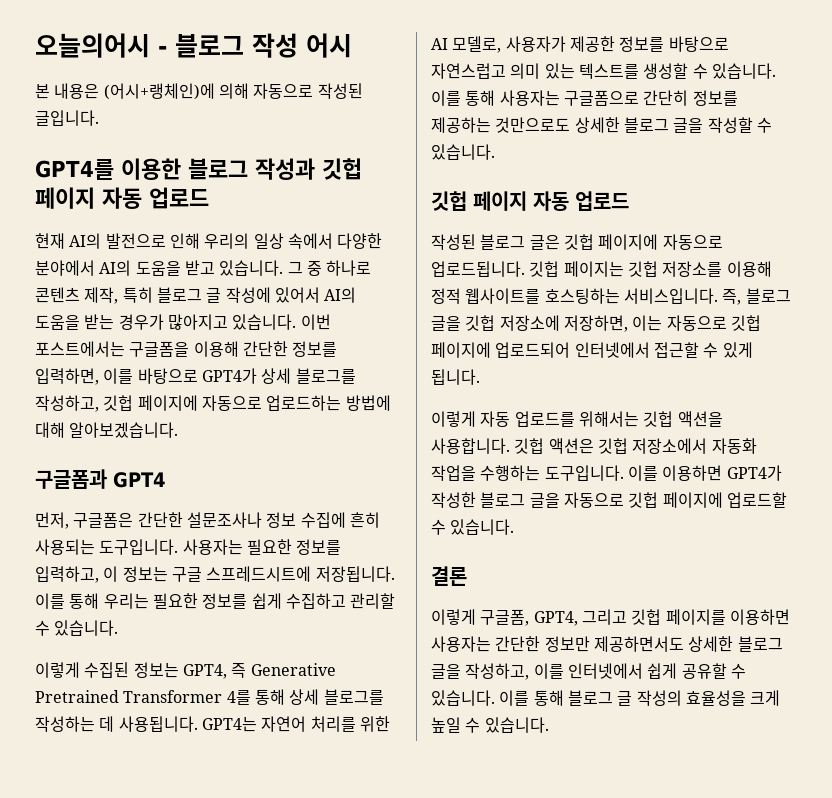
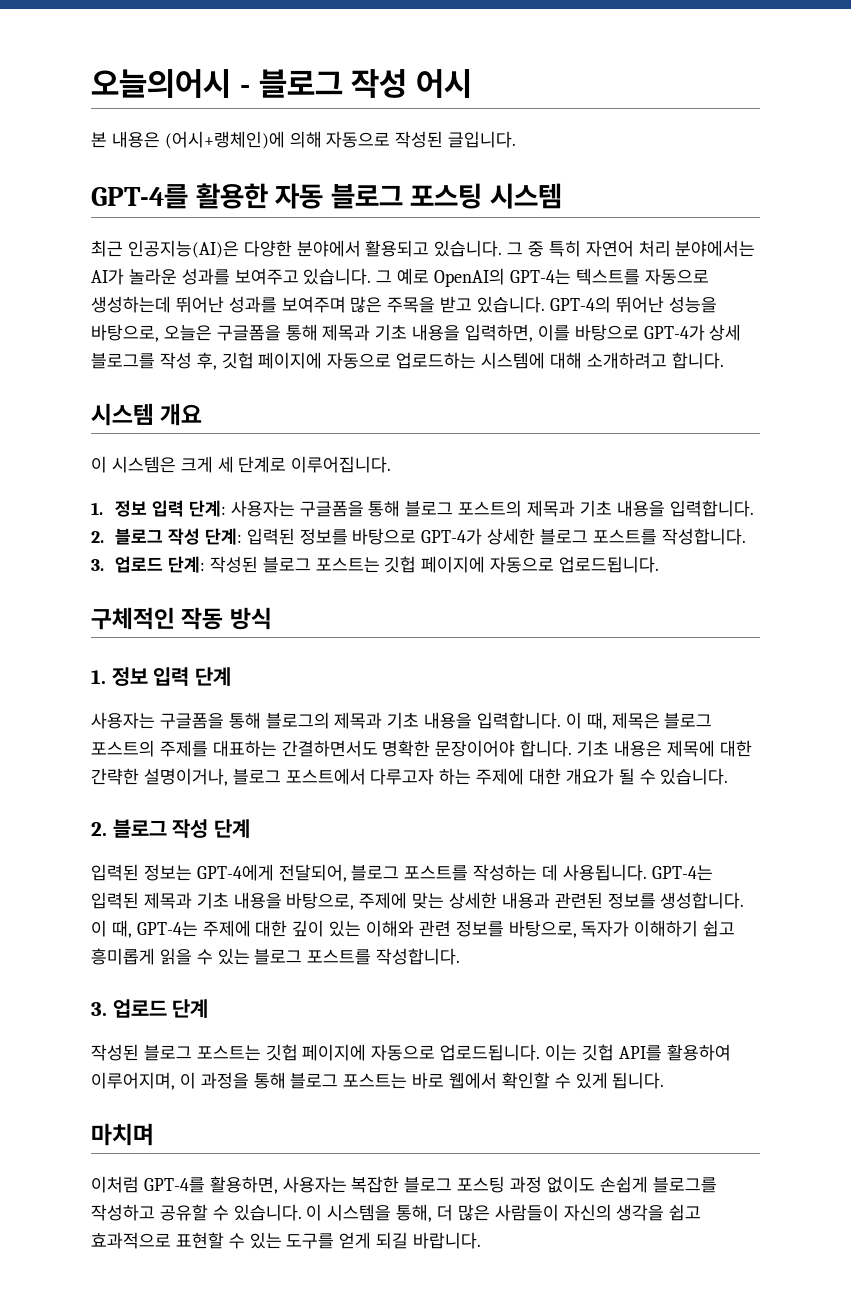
[35,158,362,180] [35,187,209,209] [35,233,383,249] [35,260,372,276] [35,287,357,304] [35,314,331,330] [35,341,338,357] GPT4를 이용한 블로그 작성과 깃헙 페이지 자동 업로드 // 현재 AI의 발전으로 인해 우리의 일상 속에서 다양한 분야에서 AI의 도움을 받고 있습니다. 그 중 하나로 콘텐츠 제작, 특히 블로그 글 작성에 있어서 AI의 도움을 받는 경우가 많아지고 있습니다. 이번 포스트에서는 구글폼을 이용해 간단한 정보를 -> [91,183,562,209] [91,240,756,258] [91,268,709,287] [91,296,717,313] [91,324,461,342] GPT-4를 활용한 자동 블로그 포스팅 시스템 // 최근 인공지능(AI)은 다양한 분야에서 활용되고 있습니다. 그 중 특히 자연어 처리 분야에서는 AI가 놀라운 성과를 보여주고 있습니다. 그 예로 OpenAI의 GPT-4는 텍스트를 자동으로 생성하는데 뛰어난 성과를 보여주며 많은 주목을 받고 있습니다. GPT-4의 뛰어난 성능을 바탕으로, 오늘은 구글폼을 통해 제목과 기초 내용을
[201,368,356,384] [35,395,99,412] GPT4가 상세 블로그를 작성하고, -> [643,324,742,341] [91,352,217,370] GPT-4가 상세 블로그를 작성 후,
[345,395,391,411] [35,422,179,438] [35,469,166,489] [35,512,380,529] [35,539,342,555] [35,566,395,583] [35,593,396,609] [35,620,119,636] [35,662,336,679] [35,689,384,705] [35,716,390,732] [431,36,729,53] [431,63,776,79] [431,90,738,106] [431,117,772,133] [431,144,495,160] [431,191,629,211] [431,234,723,250] [431,261,772,277] [431,288,791,305] [431,315,761,332] [431,342,753,358] [431,369,480,385] [431,411,723,427] [431,438,757,454] [431,465,782,481] [431,492,787,508] [431,519,515,535] [431,566,467,586] [431,609,790,626] [431,636,783,652] [431,663,746,680] [431,690,781,706] [431,717,549,733] 방법에 대해 알아보겠습니다. // 구글폼과 GPT4 // 먼저, 구글폼은 간단한 설문조사나 정보 수집에 흔히 사용되는 도구입니다. 사용자는 필요한 정보를 입력하고, 이 정보는 구글 스프레드시트에 저장됩니다. 이를 통해 우리는 필요한 정보를 쉽게 수집하고 관리할 수 있습니다. // 이렇게 수집된 정보는 GPT4, 즉 Generative Pretrained Transformer 4를 통해 상세 블로그를 작성하는 데 사용됩니다. GPT4는 자연어 처리를 위한 AI 모델로, 사용자가 제공한 정보를 바탕으로 자연스럽고 의미 있는 텍스트를 생성할 수 있습니다. 이를 통해 사용자는 구글폼으로 간단히 정보를 제공하는 것만으로도 상세한 블로그 글을 작성할 수 있습니다. // 깃헙 페이지 자동 업로드 // 작성된 블로그 글은 깃헙 페이지에 자동으로 업로드됩니다. 깃헙 페이지는 깃헙 저장소를 이용해 정적 웹사이트를 호스팅하는 서비스입니다. 즉, 블로그 글을 깃헙 저장소에 저장하면, 이는 자동으로 깃헙 페이지에 업로드되어 인터넷에서 접근할 수 있게 됩니다. // 이렇게 자동 업로드를 위해서는 깃헙 액션을 사용합니다. 깃헙 액션은 깃헙 저장소에서 자동화 작업을 수행하는 도구입니다. 이를 이용하면 GPT4가 작성한 블로그 글을 자동으로 깃헙 페이지에 업로드할 수 있습니다. // 결론 // 이렇게 구글폼, GPT4, 그리고 깃헙 페이지를 이용하면 사용자는 간단한 정보만 제공하면서도 상세한 블로그 글을 작성하고, 이를 인터넷에서 쉽게 공유할 수 있습니다. 이를 통해 블로그 글 작성의 효율성을 크게 높일 수 있습니다. -> [481,352,724,369] [91,403,203,426] [91,456,392,473] [91,500,754,517] [91,528,746,545] [91,556,659,573] [91,607,272,630] [91,667,232,686] [91,712,713,730] [91,740,752,757] [91,768,729,786] [91,819,251,838] [91,864,713,882] [91,892,745,910] [91,920,736,938] [91,948,461,965] [91,999,209,1018] [91,1044,731,1061] [91,1072,665,1090] [91,1123,154,1146] [91,1176,717,1194] [91,1204,702,1222] [91,1232,482,1249] 시스템에 대해 소개하려고 합니다. // 시스템 개요 // 이 시스템은 크게 세 단계로 이루어집니다. // 1. 정보 입력 단계: 사용자는 구글폼을 통해 블로그 포스트의 제목과 기초 내용을 입력합니다. // 2. 블로그 작성 단계: 입력된 정보를 바탕으로 GPT-4가 상세한 블로그 포스트를 작성합니다. // 3. 업로드 단계: 작성된 블로그 포스트는 깃헙 페이지에 자동으로 업로드됩니다. // 구체적인 작동 방식 // 1. 정보 입력 단계 // 사용자는 구글폼을 통해 블로그의 제목과 기초 내용을 입력합니다. 이 때, 제목은 블로그 포스트의 주제를 대표하는 간결하면서도 명확한 문장이어야 합니다. 기초 내용은 제목에 대한 간략한 설명이거나, 블로그 포스트에서 다루고자 하는 주제에 대한 개요가 될 수 있습니다. // 2. 블로그 작성 단계 // 입력된 정보는 GPT-4에게 전달되어, 블로그 포스트를 작성하는 데 사용됩니다. GPT-4는 입력된 제목과 기초 내용을 바탕으로, 주제에 맞는 상세한 내용과 관련된 정보를 생성합니다. 이 때, GPT-4는 주제에 대한 깊이 있는 이해와 관련 정보를 바탕으로, 독자가 이해하기 쉽고 흥미롭게 읽을 수 있는 블로그 포스트를 작성합니다. // 3. 업로드 단계 // 작성된 블로그 포스트는 깃헙 페이지에 자동으로 업로드됩니다. 이는 깃헙 API를 활용하여 이루어지며, 이 과정을 통해 블로그 포스트는 바로 웹에서 확인할 수 있게 됩니다. // 마치며 // 이처럼 GPT-4를 활용하면, 사용자는 복잡한 블로그 포스팅 과정 없이도 손쉽게 블로그를 작성하고 공유할 수 있습니다. 이 시스템을 통해, 더 많은 사람들이 자신의 생각을 쉽고 효과적으로 표현할 수 있는 도구를 얻게 되길 바랍니다.

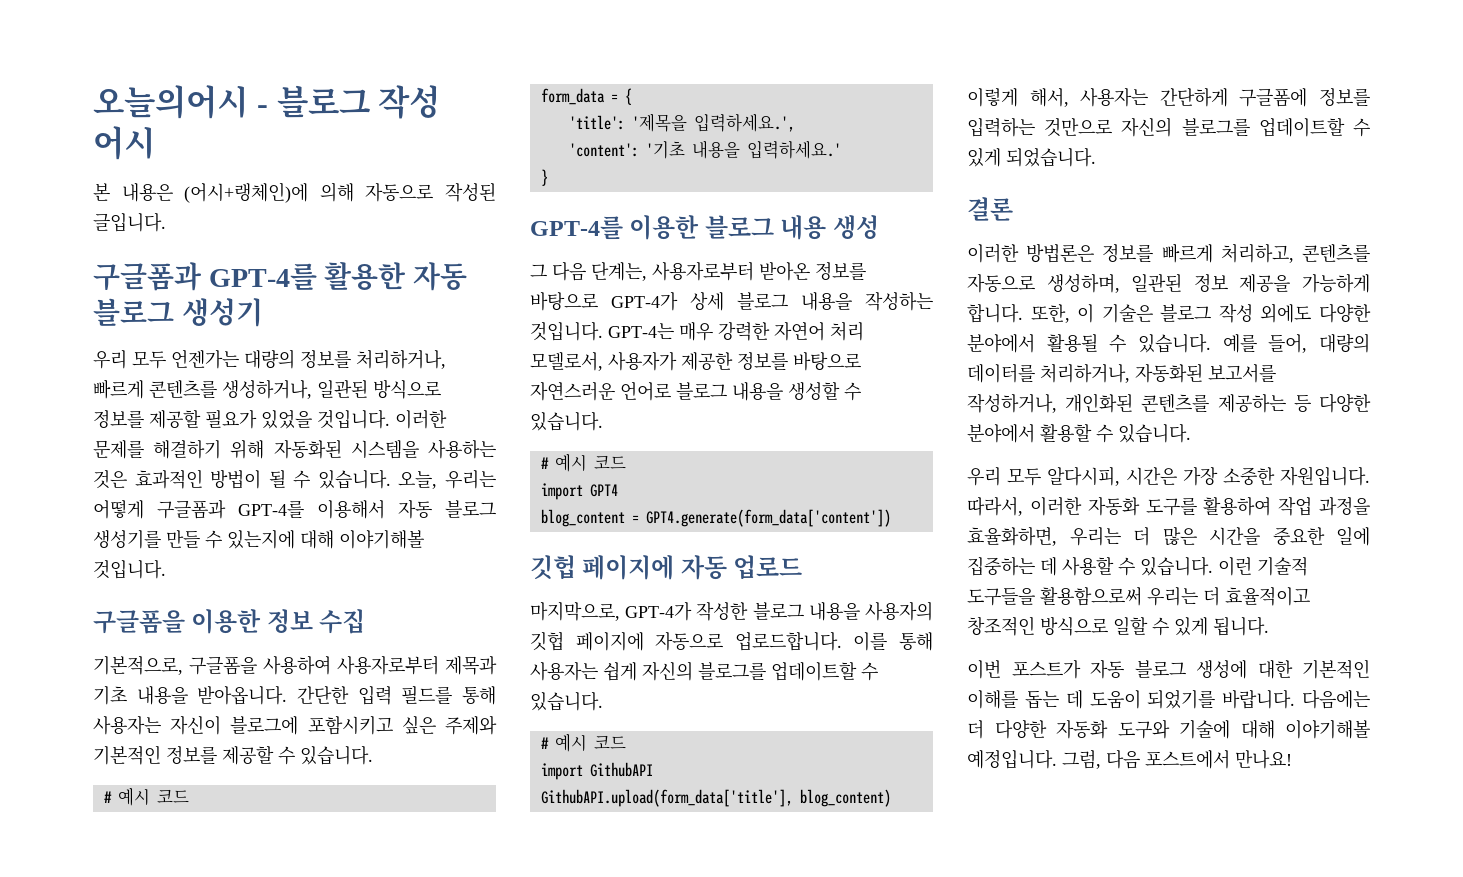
(517, 139) none -> [93,262,202,291] 구글폼과
[410,183,562,209] [91,240,756,258] [91,268,709,287] [91,296,717,313] [91,324,742,342] [91,352,724,370] [91,403,203,426] [91,456,392,473] [91,500,754,517] [91,528,746,545] [91,556,659,573] [91,607,272,630] [91,667,232,686] [91,712,713,730] [91,740,752,757] [91,768,729,786] [91,819,251,838] [91,864,713,882] [91,892,745,910] [91,920,736,938] [91,948,461,965] [91,999,209,1018] [91,1044,731,1061] [91,1072,665,1090] [91,1123,154,1146] [91,1176,717,1194] [91,1204,702,1222] [91,1232,482,1249] 포스팅 시스템 // 최근 인공지능(AI)은 다양한 분야에서 활용되고 있습니다. 그 중 특히 자연어 처리 분야에서는 AI가 놀라운 성과를 보여주고 있습니다. 그 예로 OpenAI의 GPT-4는 텍스트를 자동으로 생성하는데 뛰어난 성과를 보여주며 많은 주목을 받고 있습니다. GPT-4의 뛰어난 성능을 바탕으로, 오늘은 구글폼을 통해 제목과 기초 내용을 입력하면, 이를 바탕으로 GPT-4가 상세 블로그를 작성 후, 깃헙 페이지에 자동으로 업로드하는 시스템에 대해 소개하려고 합니다. // 시스템 개요 // 이 시스템은 크게 세 단계로 이루어집니다. // 1. 정보 입력 단계: 사용자는 구글폼을 통해 블로그 포스트의 제목과 기초 내용을 입력합니다. // 2. 블로그 작성 단계: 입력된 정보를 바탕으로 GPT-4가 상세한 블로그 포스트를 작성합니다. // 3. 업로드 단계: 작성된 블로그 포스트는 깃헙 페이지에 자동으로 업로드됩니다. // 구체적인 작동 방식 // 1. 정보 입력 단계 // 사용자는 구글폼을 통해 블로그의 제목과 기초 내용을 입력합니다. 이 때, 제목은 블로그 포스트의 주제를 대표하는 간결하면서도 명확한 문장이어야 합니다. 기초 내용은 제목에 대한 간략한 설명이거나, 블로그 포스트에서 다루고자 하는 주제에 대한 개요가 될 수 있습니다. // 2. 블로그 작성 단계 // 입력된 정보는 GPT-4에게 전달되어, 블로그 포스트를 작성하는 데 사용됩니다. GPT-4는 입력된 제목과 기초 내용을 바탕으로, 주제에 맞는 상세한 내용과 관련된 정보를 생성합니다. 이 때, GPT-4는 주제에 대한 깊이 있는 이해와 관련 정보를 바탕으로, 독자가 이해하기 쉽고 흥미롭게 읽을 수 있는 블로그 포스트를 작성합니다. // 3. 업로드 단계 // 작성된 블로그 포스트는 깃헙 페이지에 자동으로 업로드됩니다. 이는 깃헙 API를 활용하여 이루어지며, 이 과정을 통해 블로그 포스트는 바로 웹에서 확인할 수 있게 됩니다. // 마치며 // 이처럼 GPT-4를 활용하면, 사용자는 복잡한 블로그 포스팅 과정 없이도 손쉽게 블로그를 작성하고 공유할 수 있습니다. 이 시스템을 통해, 더 많은 사람들이 자신의 생각을 쉽고 효과적으로 표현할 수 있는 도구를 얻게 되길 바랍니다. -> [181,298,263,327] [93,349,446,369] [93,379,441,399] [93,409,447,429] [93,439,496,459] [93,469,496,489] [93,499,496,519] [93,529,424,549] [93,559,166,579] [93,609,366,634] [93,655,497,675] [93,685,497,705] [93,715,497,735] [93,745,373,765] [103,788,189,806] [540,88,632,105] [568,113,795,132] [568,140,841,159] [540,169,548,186] [530,215,879,240] [530,261,866,281] [530,292,933,311] [530,321,864,341] [530,351,861,371] [530,381,861,401] [530,411,603,431] [540,454,626,472] [540,483,618,500] [540,509,891,527] [530,555,803,580] [530,601,933,621] [530,631,933,651] [530,661,878,681] [530,691,603,711] [540,734,626,752] [540,762,653,780] [540,789,891,807] [967,87,1370,107] [967,117,1370,137] [967,147,1096,167] [967,197,1013,221] [967,243,1370,263] [967,273,1370,293] [967,303,1371,323] [967,333,1370,353] [967,363,1276,383] [967,393,1371,413] [967,423,1191,443] [967,466,1370,486] [967,496,1370,516] [967,526,1370,546] [967,556,1308,576] [967,587,1310,606] [967,616,1269,636] [967,659,1370,679] [967,689,1370,709] [967,719,1370,739] [967,749,1292,769] 생성기 // 우리 모두 언젠가는 대량의 정보를 처리하거나, 빠르게 콘텐츠를 생성하거나, 일관된 방식으로 정보를 제공할 필요가 있었을 것입니다. 이러한 문제를 해결하기 위해 자동화된 시스템을 사용하는 것은 효과적인 방법이 될 수 있습니다. 오늘, 우리는 어떻게 구글폼과 GPT-4를 이용해서 자동 블로그 생성기를 만들 수 있는지에 대해 이야기해볼 것입니다. // 구글폼을 이용한 정보 수집 // 기본적으로, 구글폼을 사용하여 사용자로부터 제목과 기초 내용을 받아옵니다. 간단한 입력 필드를 통해 사용자는 자신이 블로그에 포함시키고 싶은 주제와 기본적인 정보를 제공할 수 있습니다. // # 예시 코드 // form_data = { // 'title': '제목을 입력하세요.', // 'content': '기초 내용을 입력하세요.' // } // GPT-4를 이용한 블로그 내용 생성 // 그 다음 단계는, 사용자로부터 받아온 정보를 바탕으로 GPT-4가 상세 블로그 내용을 작성하는 것입니다. GPT-4는 매우 강력한 자연어 처리 모델로서, 사용자가 제공한 정보를 바탕으로 자연스러운 언어로 블로그 내용을 생성할 수 있습니다. // # 예시 코드 // import GPT4 // blog_content = GPT4.generate(form_data['content']) // 깃헙 페이지에 자동 업로드 // 마지막으로, GPT-4가 작성한 블로그 내용을 사용자의 깃헙 페이지에 자동으로 업로드합니다. 이를 통해 사용자는 쉽게 자신의 블로그를 업데이트할 수 있습니다. // # 예시 코드 // import GithubAPI // GithubAPI.upload(form_data['title'], blog_content) // 이렇게 해서, 사용자는 간단하게 구글폼에 정보를 입력하는 것만으로 자신의 블로그를 업데이트할 수 있게 되었습니다. // 결론 // 이러한 방법론은 정보를 빠르게 처리하고, 콘텐츠를 자동으로 생성하며, 일관된 정보 제공을 가능하게 합니다. 또한, 이 기술은 블로그 작성 외에도 다양한 분야에서 활용될 수 있습니다. 예를 들어, 대량의 데이터를 처리하거나, 자동화된 보고서를 작성하거나, 개인화된 콘텐츠를 제공하는 등 다양한 분야에서 활용할 수 있습니다. // 우리 모두 알다시피, 시간은 가장 소중한 자원입니다. 따라서, 이러한 자동화 도구를 활용하여 작업 과정을 효율화하면, 우리는 더 많은 시간을 중요한 일에 집중하는 데 사용할 수 있습니다. 이런 기술적 도구들을 활용함으로써 우리는 더 효율적이고 창조적인 방식으로 일할 수 있게 됩니다. // 이번 포스트가 자동 블로그 생성에 대한 기본적인 이해를 돕는 데 도움이 되었기를 바랍니다. 다음에는 더 다양한 자동화 도구와 기술에 대해 이야기해볼 예정입니다. 그럼, 다음 포스트에서 만나요!

